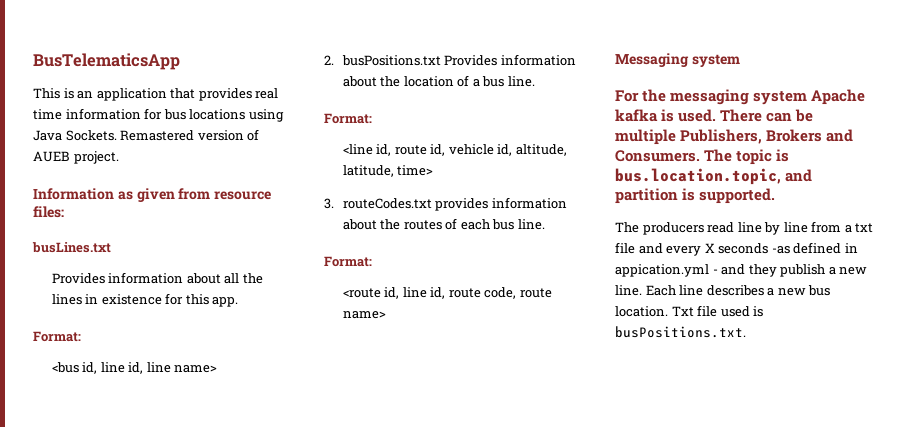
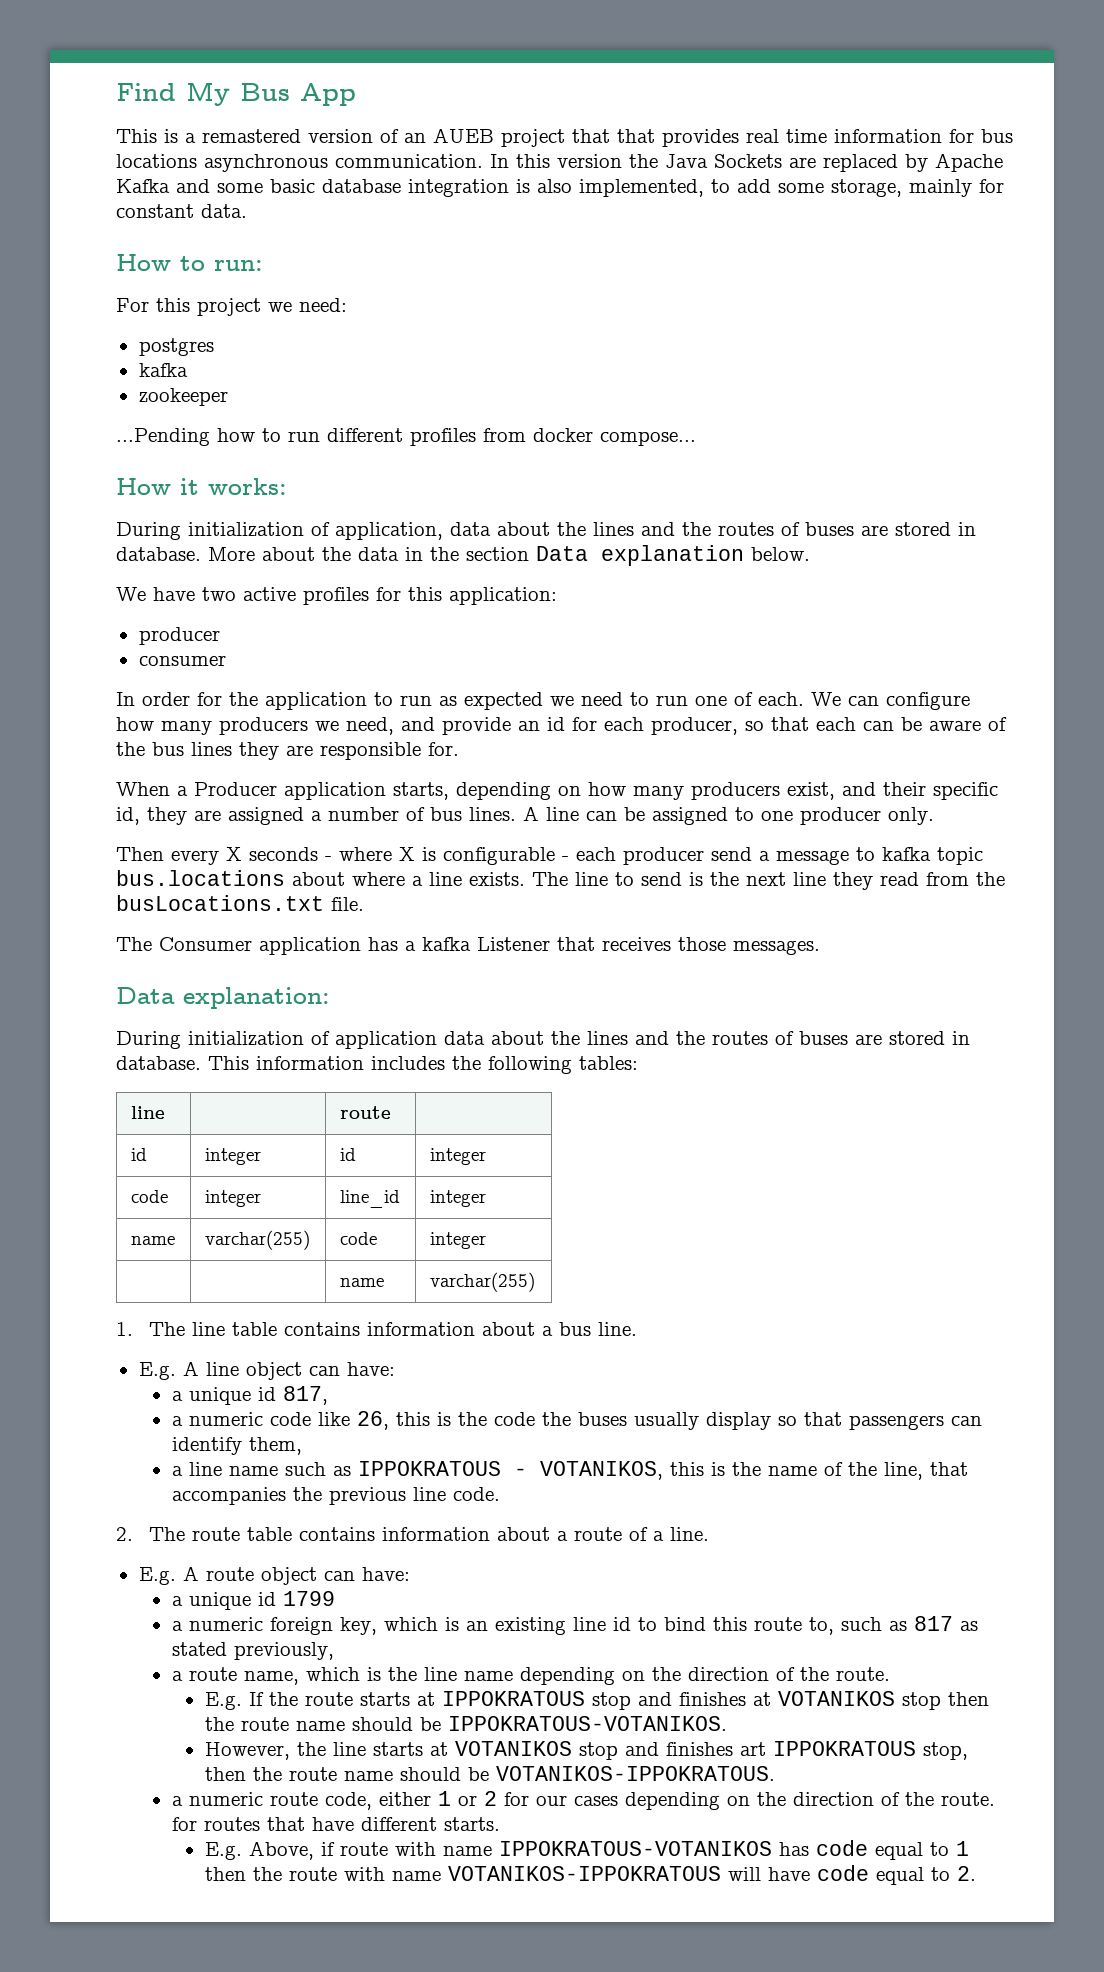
[33,53,180,70] [33,88,167,101] BusTelematicsApp // This is an application -> [116,82,356,106] [116,128,610,147] Find My Bus App // This is a remastered version of an AUEB project that
[248,109,284,122] [33,129,260,141] [33,151,119,164] [33,188,272,202] [33,206,64,218] [32,242,111,253] [51,272,263,284] [51,293,239,307] [33,331,81,342] [51,362,218,374] [324,54,576,66] [342,75,535,87] [324,113,372,124] [342,144,567,156] [342,165,434,177] [324,197,567,211] [342,218,545,230] [324,256,372,267] [342,287,552,299] [342,311,386,319] [615,53,740,67] [615,89,866,105] [615,109,814,122] [615,129,854,145] [615,149,790,165] [615,168,813,185] [615,188,776,204] [615,221,874,235] [615,242,858,256] [615,264,868,277] [615,285,831,296] [615,305,764,317] [615,326,746,338] using Java Sockets. Remastered version of AUEB project. // Information as given from resource files: // busLines.txt // Provides information about all the lines in existence for this app. // Format: // <bus id, line id, line name> // 2. busPositions.txt Provides information about the location of a bus line. // Format: // <line id, route id, vehicle id, altitude, latitude, time> // 3. routeCodes.txt provides information about the routes of each bus line. // Format: // <route id, line id, route code, route name> // Messaging system // For the messaging system Apache kafka is used. There can be multiple Publishers, Brokers and Consumers. The topic is bus.location.topic, and partition is supported. // The producers read line by line from a txt file and every X seconds -as defined in appication.yml - and they publish a new line. Each line describes a new bus location. Txt file used is busPositions.txt. -> [204,153,1003,172] [116,179,1004,197] [116,204,247,218] [116,254,263,271] [116,298,347,316] [138,338,214,356] [138,363,188,377] [138,388,228,406] [116,428,696,446] [116,478,287,495] [116,522,976,540] [116,545,810,566] [116,587,557,605] [138,627,220,645] [138,655,226,666] [116,692,970,710] [116,717,1007,735] [116,742,459,760] [116,782,998,800] [116,806,934,825] [116,847,983,865] [116,870,1005,890] [116,895,364,911] [116,937,820,955] [116,987,330,1009] [116,1031,970,1049] [116,1056,638,1074] [130,1106,165,1119] [339,1106,391,1119] [130,1148,147,1161] [204,1148,261,1165] [339,1148,356,1161] [429,1148,486,1165] [130,1190,168,1203] [204,1190,261,1207] [339,1190,400,1208] [429,1190,486,1207] [130,1236,175,1245] [204,1230,310,1250] [339,1232,377,1245] [429,1232,486,1249] [339,1278,384,1287] [429,1272,535,1292] [116,1322,638,1336] [138,1361,395,1380] [171,1386,328,1405] [171,1411,982,1430] [171,1437,302,1455] [171,1461,968,1480] [171,1487,500,1505] [116,1527,710,1541] [138,1566,410,1585] [171,1591,335,1610] [171,1616,978,1635] [171,1642,334,1660] [171,1667,890,1685] [204,1691,989,1710] [204,1716,727,1731] [204,1741,968,1760] [204,1766,775,1781] [171,1791,995,1810] [171,1817,500,1831] [204,1840,969,1860] [204,1865,976,1885] asynchronous communication. In this version the Java Sockets are replaced by Apache Kafka and some basic database integration is also implemented, to add some storage, mainly for constant data. // How to run: // For this project we need: // postgres // kafka // zookeeper // ...Pending how to run different profiles from docker compose... // How it works: // During initialization of application, data about the lines and the routes of buses are stored in database. More about the data in the section Data explanation below. // We have two active profiles for this application: // producer // consumer // In order for the application to run as expected we need to run one of each. We can configure how many producers we need, and provide an id for each producer, so that each can be aware of the bus lines they are responsible for. // When a Producer application starts, depending on how many producers exist, and their specific id, they are assigned a number of bus lines. A line can be assigned to one producer only. // Then every X seconds - where X is configurable - each producer send a message to kafka topic bus.locations about where a line exists. The line to send is the next line they read from the busLocations.txt file. // The Consumer application has a kafka Listener that receives those messages. // Data explanation: // During initialization of application data about the lines and the routes of buses are stored in database. This information includes the following tables: // line | | route | // id | integer | id | integer // code | integer | line_id | integer // name | varchar(255) | code | integer // | | name | varchar(255) // 1. The line table contains information about a bus line. // E.g. A line object can have: // a unique id 817, // a numeric code like 26, this is the code the buses usually display so that passengers can identify them, // a line name such as IPPOKRATOUS - VOTANIKOS, this is the name of the line, that accompanies the previous line code. // 2. The route table contains information about a route of a line. // E.g. A route object can have: // a unique id 1799 // a numeric foreign key, which is an existing line id to bind this route to, such as 817 as stated previously, // a route name, which is the line name depending on the direction of the route. // E.g. If the route starts at IPPOKRATOUS stop and finishes at VOTANIKOS stop then the route name should be IPPOKRATOUS-VOTANIKOS. // However, the line starts at VOTANIKOS stop and finishes art IPPOKRATOUS stop, then the route name should be VOTANIKOS-IPPOKRATOUS. // a numeric route code, either 1 or 2 for our cases depending on the direction of the route. for routes that have different starts. // E.g. Above, if route with name IPPOKRATOUS-VOTANIKOS has code equal to 1 then the route with name VOTANIKOS-IPPOKRATOUS will have code equal to 2.

